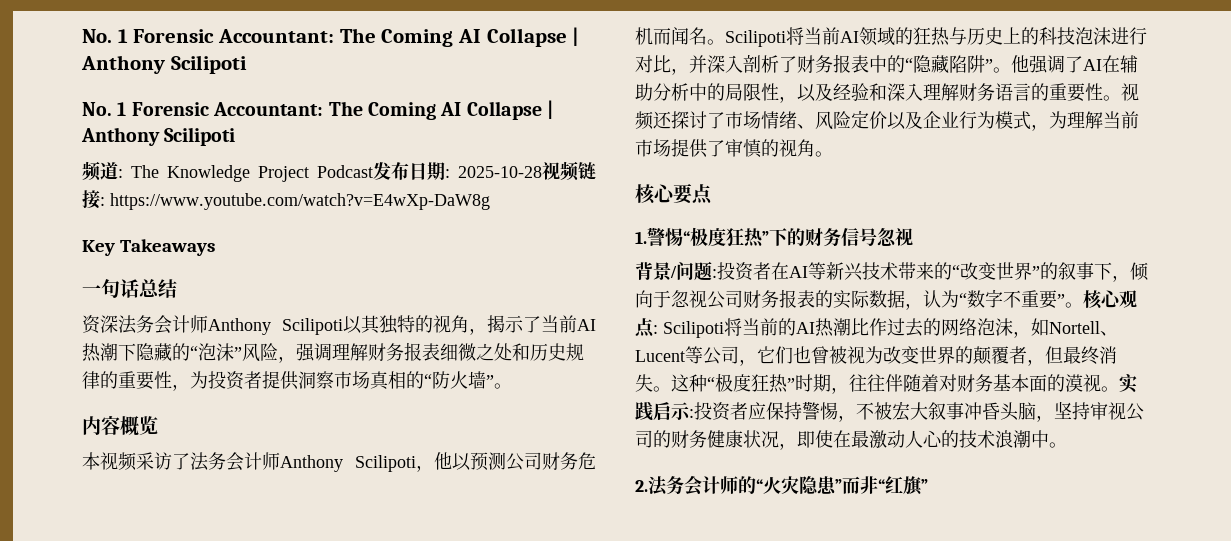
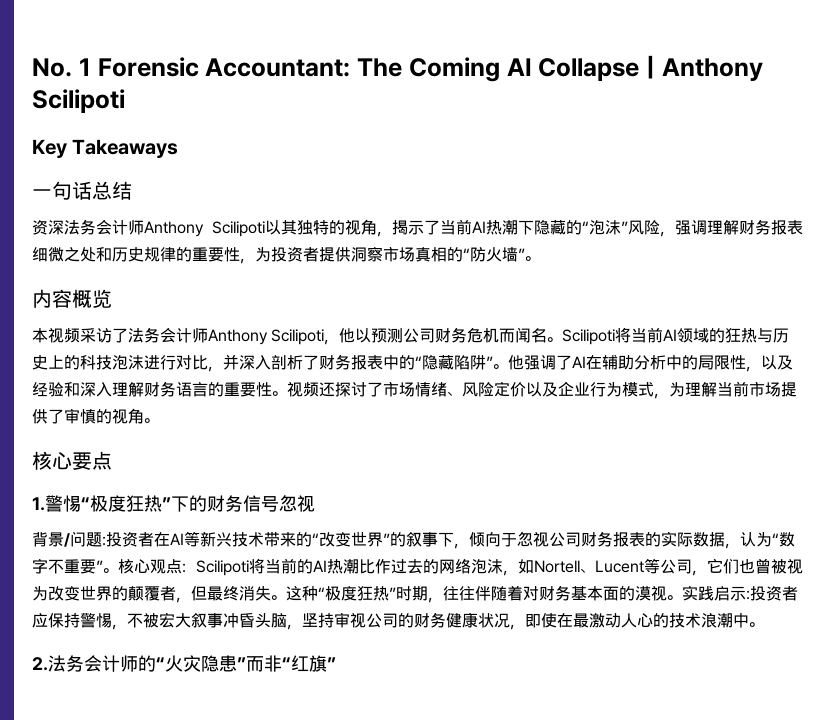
[82,100,554,120] [81,127,236,146] [82,161,596,182] [82,190,490,210] // No. 1 Forensic Accountant: The Coming AI Collapse | Anthony Scilipoti // 频道: The Knowledge Project Podcast发布日期: 2025-10-28视频链接: https://www.youtube.com/watch?v=E4wXp-DaW8g -> (125, 101) none

